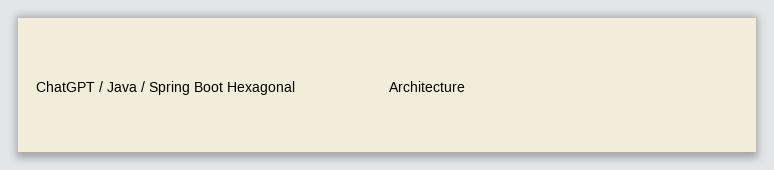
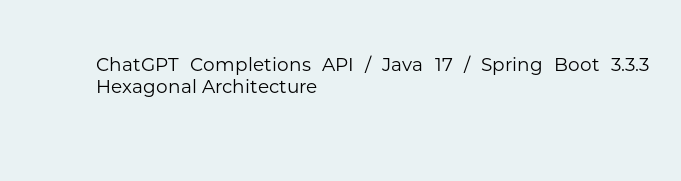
(95, 86) none -> [190,57,355,75] Completions API
(137, 87) none -> [434,58,453,71] 17
(223, 87) none -> [610,58,649,71] 3.3.3

